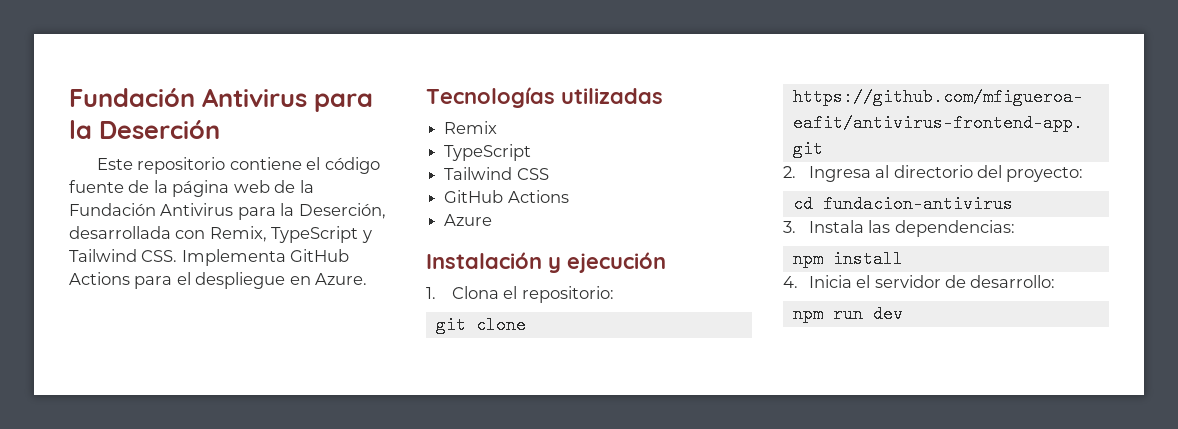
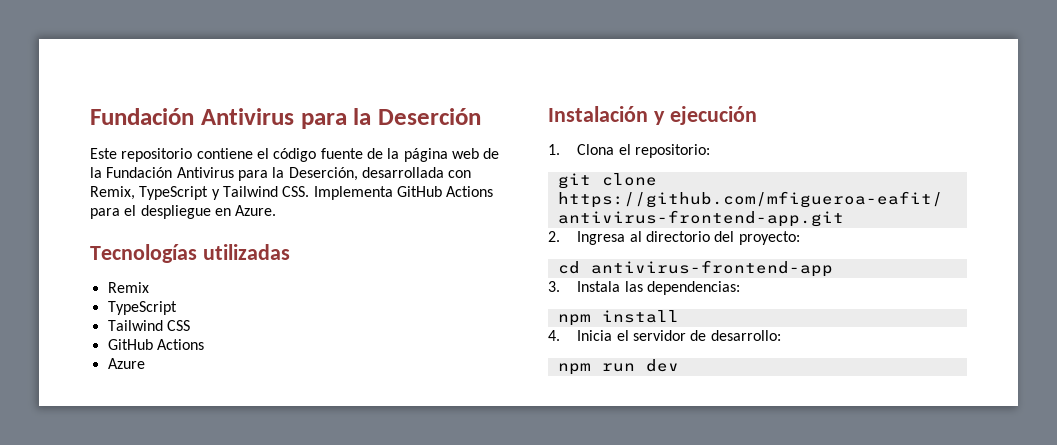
[822,195,1013,213] fundacion-antivirus -> [590,260,833,277] antivirus-frontend-app

